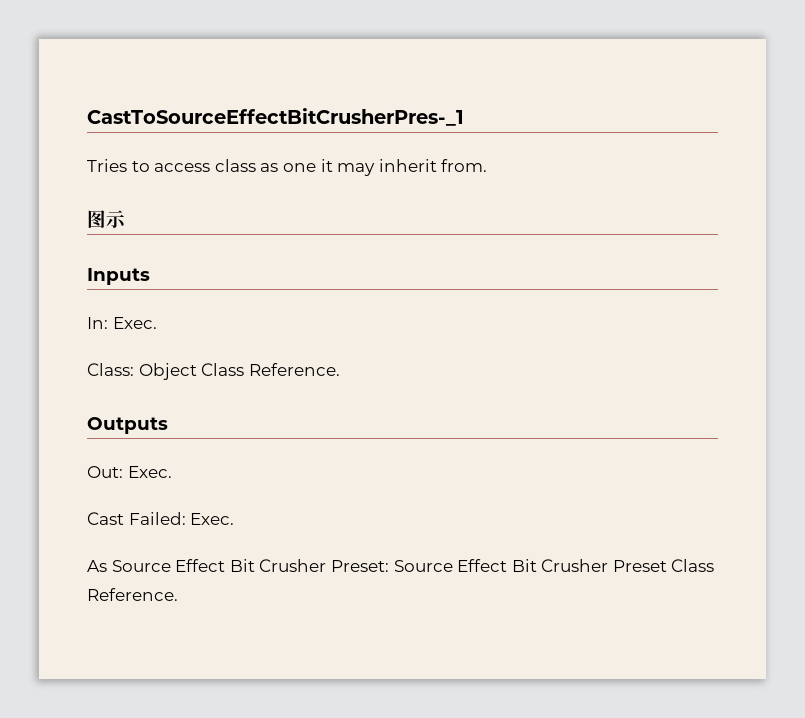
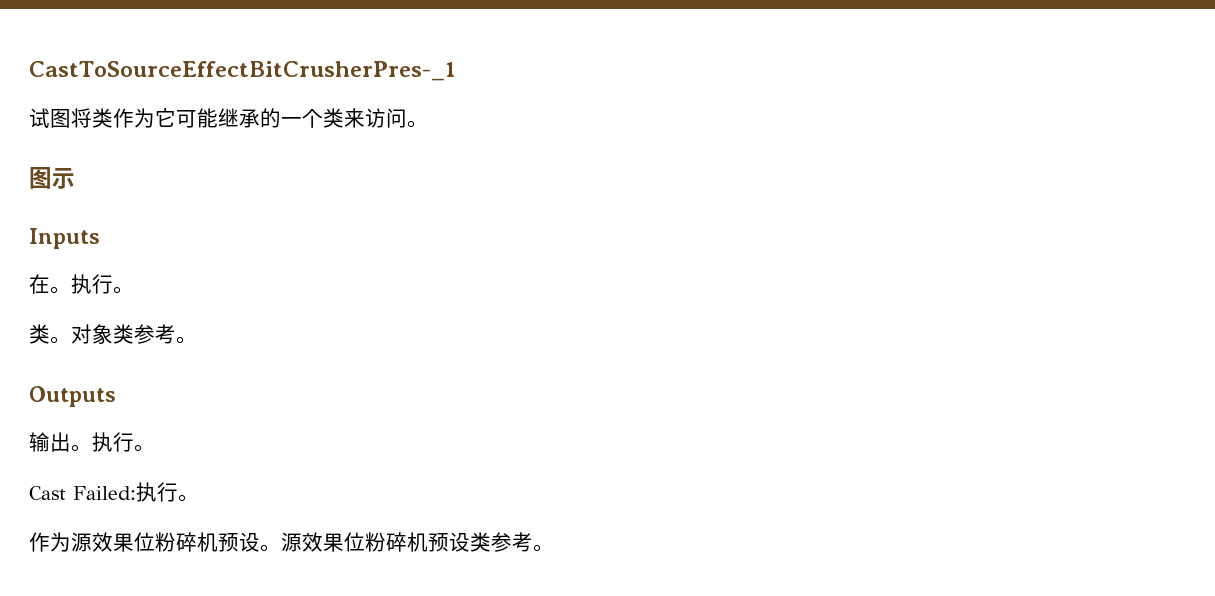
[87,159,488,176] [87,210,126,228] [87,268,150,285] [87,317,157,329] [87,363,340,380] [87,417,168,434] [87,466,172,478] [87,512,235,525] [87,559,715,572] [87,588,178,601] Tries to access class as one it may inherit from. // 图示 // Inputs // In: Exec. // Class: Object Class Reference. // Outputs // Out: Exec. // Cast Failed: Exec. // As Source Effect Bit Crusher Preset: Source Effect Bit Crusher Preset Class Reference. -> [29,108,428,128] [29,167,75,189] [29,228,100,249] [29,274,134,294] [29,324,197,344] [29,386,116,407] [29,432,155,452] [29,482,199,502] [29,532,554,552] 试图将类作为它可能继承的一个类来访问。 // 图示 // Inputs // 在。执行。 // 类。对象类参考。 // Outputs // 输出。执行。 // Cast Failed:执行。 // 作为源效果位粉碎机预设。源效果位粉碎机预设类参考。

